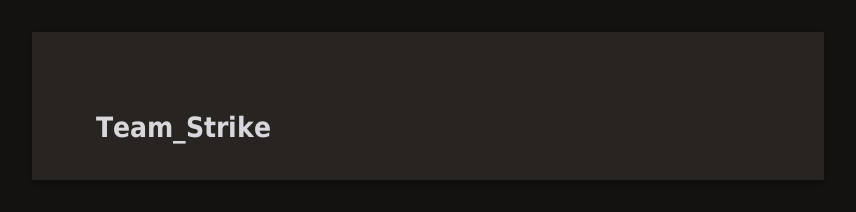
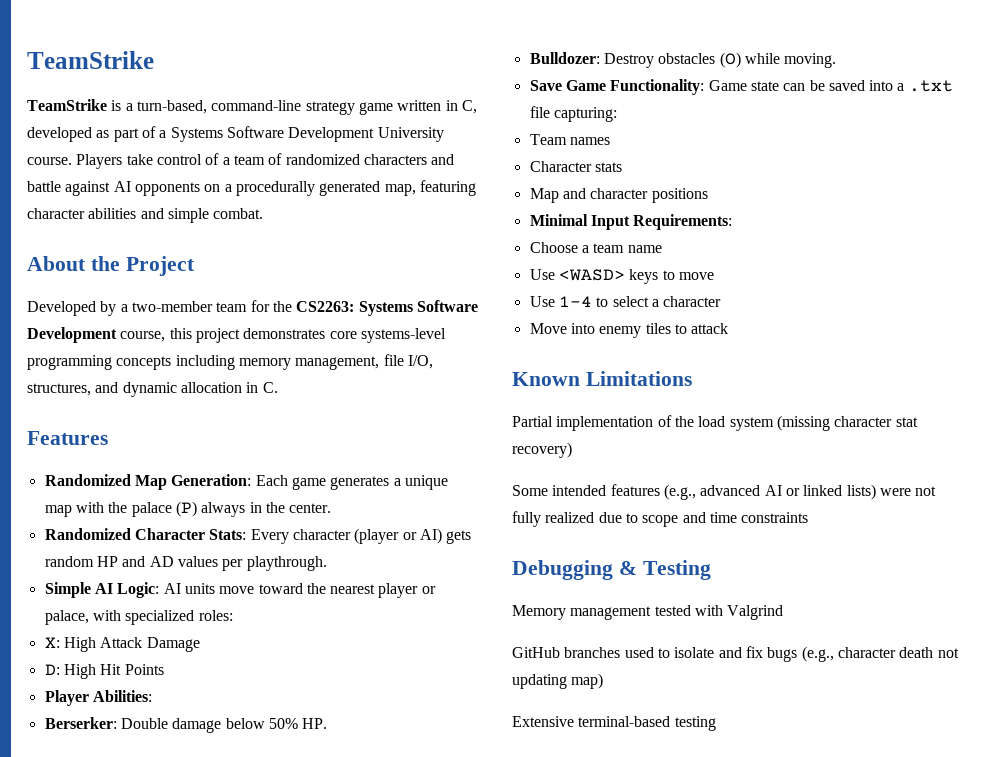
[96,115,271,144] Team_Strike -> [27,51,154,69] [27,99,477,115] [27,126,444,142] [27,153,455,169] [27,180,476,196] [27,208,264,223] [27,256,195,276] [27,300,478,316] [27,327,446,343] [27,354,433,370] [27,382,278,397] [27,431,108,445] [44,474,448,490] [44,501,332,517] [44,528,472,544] [44,556,327,571] [44,582,436,598] [44,610,233,625] [44,637,200,652] [44,664,164,679] [44,690,152,706] [44,717,328,733] [529,52,837,68] [529,79,953,95] [529,106,617,122] [529,134,610,145] [529,161,622,172] [529,188,708,203] [529,214,733,230] [529,242,662,253] [529,269,714,284] [529,296,722,307] [529,323,729,338] [512,371,692,386] [512,415,918,431] [512,442,572,458] [512,484,937,500] [512,511,809,527] [512,560,711,580] [512,605,784,620] [512,646,959,662] [512,673,604,689] [512,716,716,731] TeamStrike // TeamStrike is a turn-based, command-line strategy game written in C, developed as part of a Systems Software Development University course. Players take control of a team of randomized characters and battle against AI opponents on a procedurally generated map, featuring character abilities and simple combat. // About the Project // Developed by a two-member team for the CS2263: Systems Software Development course, this project demonstrates core systems-level programming concepts including memory management, file I/O, structures, and dynamic allocation in C. // Features // Randomized Map Generation: Each game generates a unique map with the palace (P) always in the center. // Randomized Character Stats: Every character (player or AI) gets random HP and AD values per playthrough. // Simple AI Logic: AI units move toward the nearest player or palace, with specialized roles: // X: High Attack Damage // D: High Hit Points // Player Abilities: // Berserker: Double damage below 50% HP. // Bulldozer: Destroy obstacles (O) while moving. // Save Game Functionality: Game state can be saved into a .txt file capturing: // Team names // Character stats // Map and character positions // Minimal Input Requirements: // Choose a team name // Use <WASD> keys to move // Use 1–4 to select a character // Move into enemy tiles to attack // Known Limitations // Partial implementation of the load system (missing character stat recovery) // Some intended features (e.g., advanced AI or linked lists) were not fully realized due to scope and time constraints // Debugging & Testing // Memory management tested with Valgrind // GitHub branches used to isolate and fix bugs (e.g., character death not updating map) // Extensive terminal-based testing

